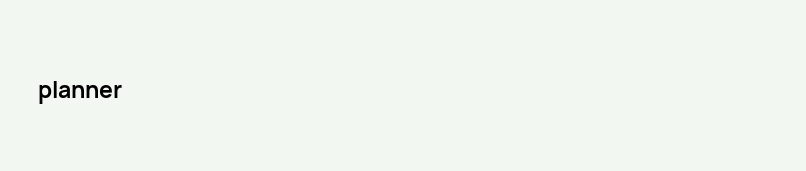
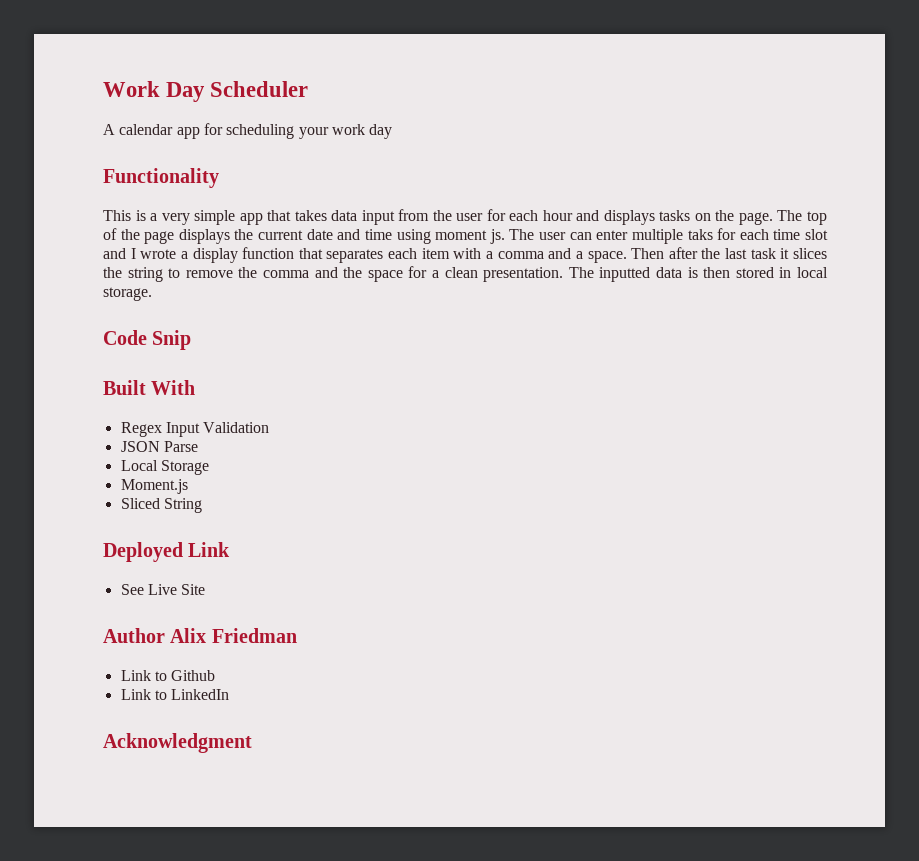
[38,81,122,104] planner -> [103,81,309,102] [103,123,393,139] [103,168,219,188] [103,209,827,225] [103,228,828,244] [103,247,827,263] [103,266,829,282] [103,287,152,301] [103,330,192,350] [103,380,196,395] [120,422,270,437] [120,441,198,452] [120,460,209,475] [120,479,188,494] [120,498,202,513] [103,542,231,562] [120,584,206,595] [103,628,297,643] [120,670,216,681] [120,689,230,700] [103,733,252,753] Work Day Scheduler // A calendar app for scheduling your work day // Functionality // This is a very simple app that takes data input from the user for each hour and displays tasks on the page. The top of the page displays the current date and time using moment js. The user can enter multiple taks for each time slot and I wrote a display function that separates each item with a comma and a space. Then after the last task it slices the string to remove the comma and the space for a clean presentation. The inputted data is then stored in local storage. // Code Snip // Built With // Regex Input Validation // JSON Parse // Local Storage // Moment.js // Sliced String // Deployed Link // See Live Site // Author Alix Friedman // Link to Github // Link to LinkedIn // Acknowledgment

